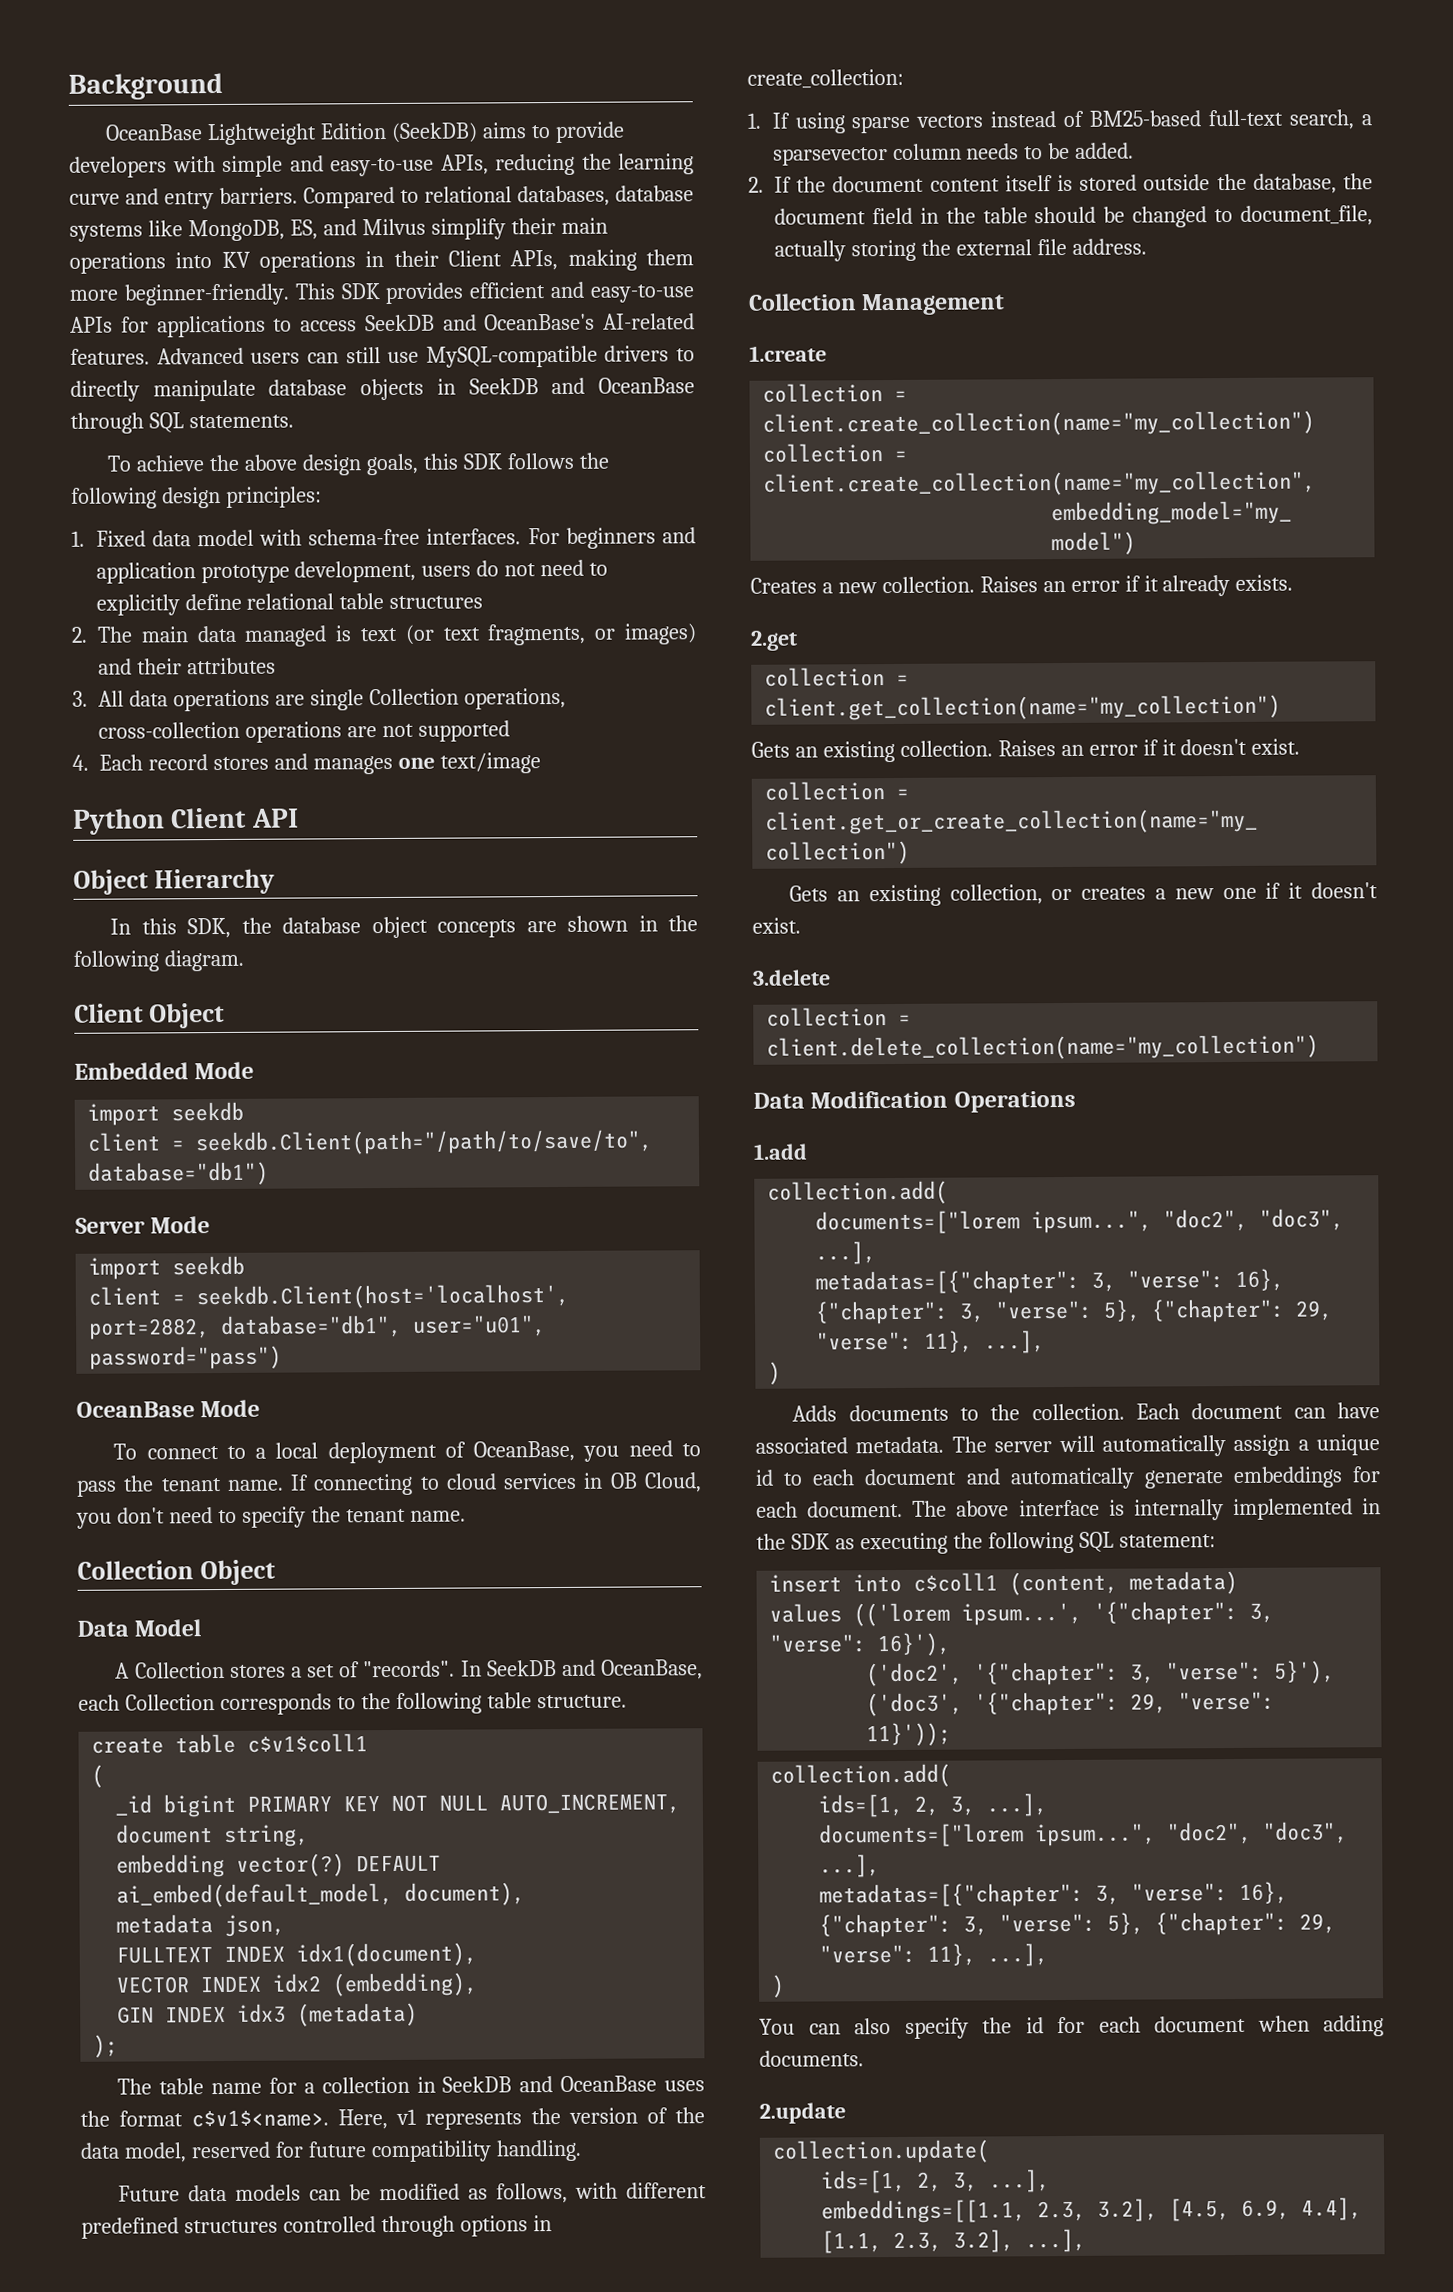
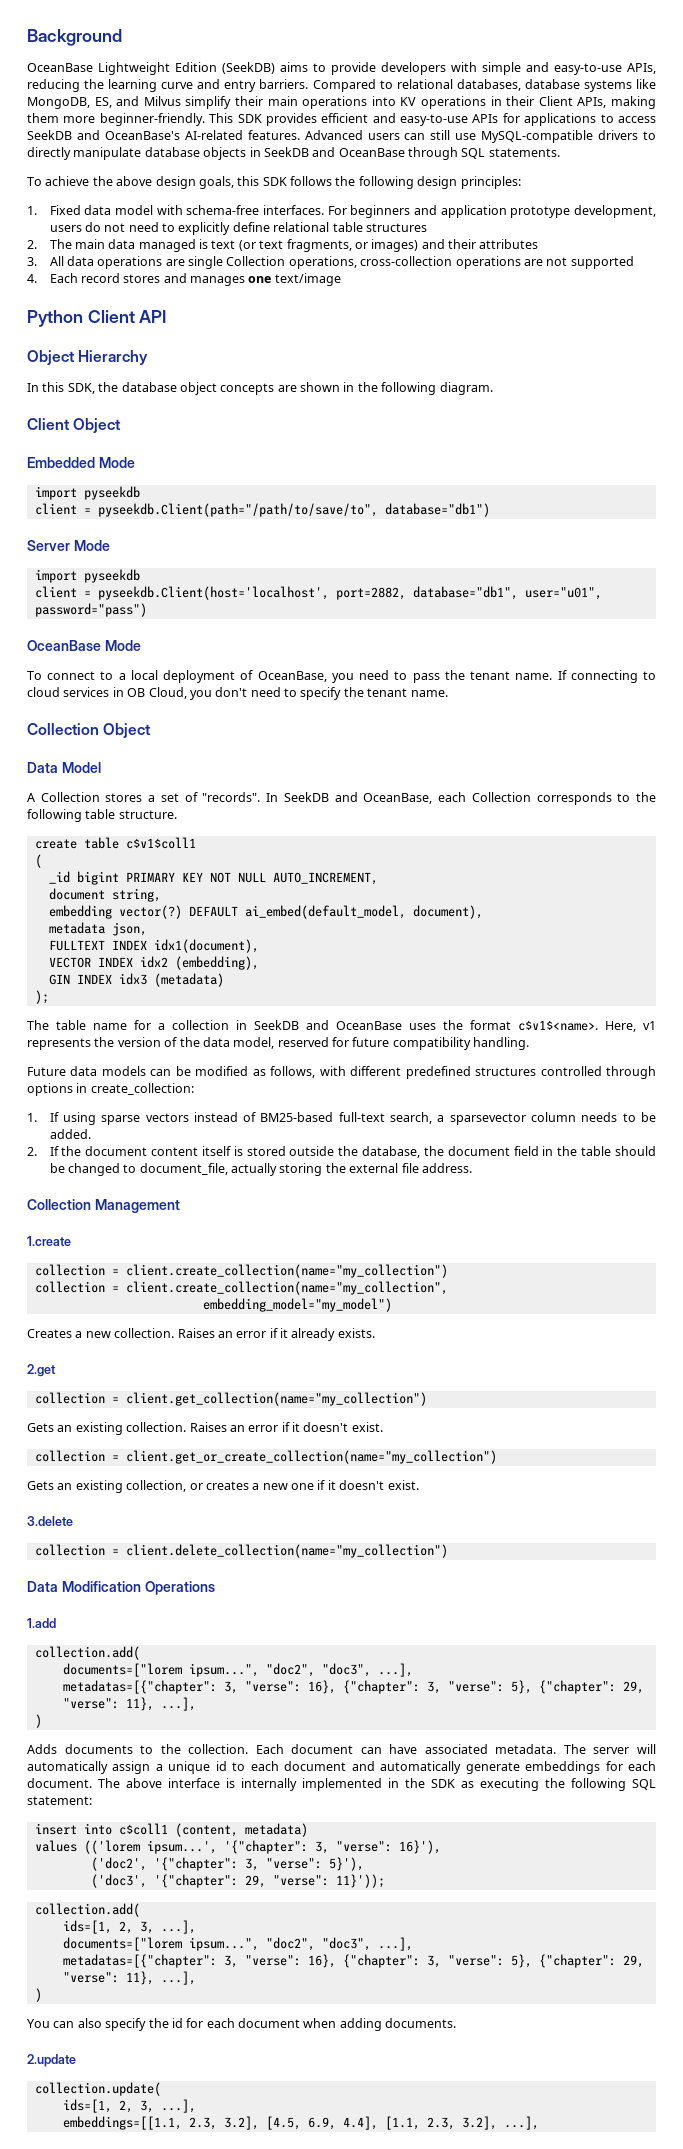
[171,1101,245,1122] [87,1129,654,1156] seekdb // client = seekdb.Client(path="/path/to/save/to", -> [83,486,140,500] [34,503,378,517] pyseekdb // client = pyseekdb.Client(path="/path/to/save/to",
[172,1255,246,1276] [88,1283,570,1310] seekdb // client = seekdb.Client(host='localhost', -> [83,569,140,583] [34,586,329,600] pyseekdb // client = pyseekdb.Client(host='localhost',

